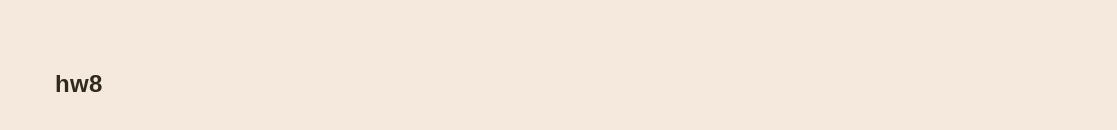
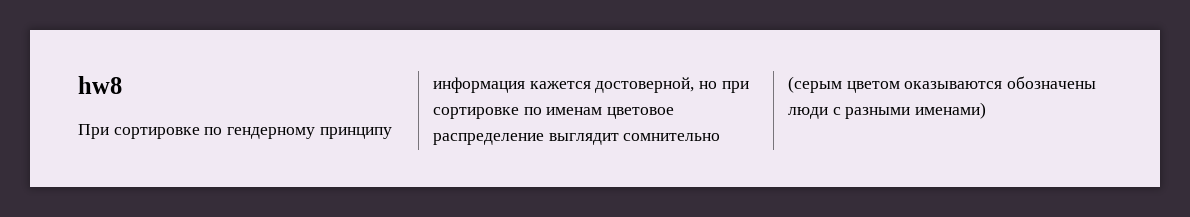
(102, 83) none -> [78,124,392,139] [433,77,749,93] [433,107,675,119] [433,133,721,145] [788,76,1097,93] [788,102,987,119] // При сортировке по гендерному принципу информация кажется достоверной, но при сортировке по именам цветовое распределение выглядит сомнительно (серым цветом оказываются обозначены люди с разными именами)

